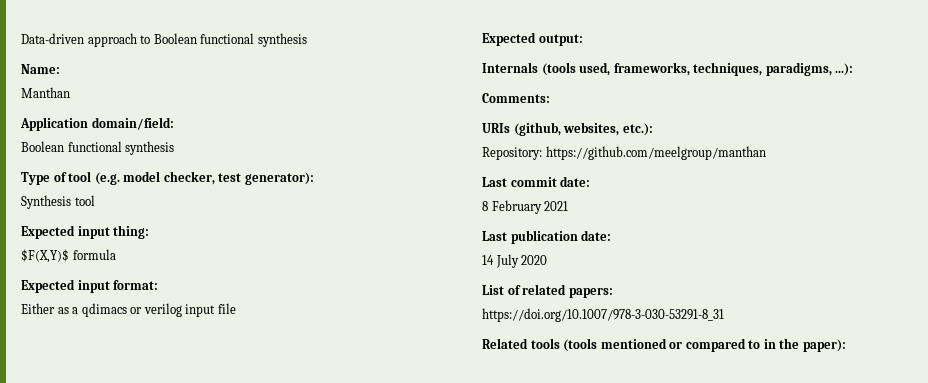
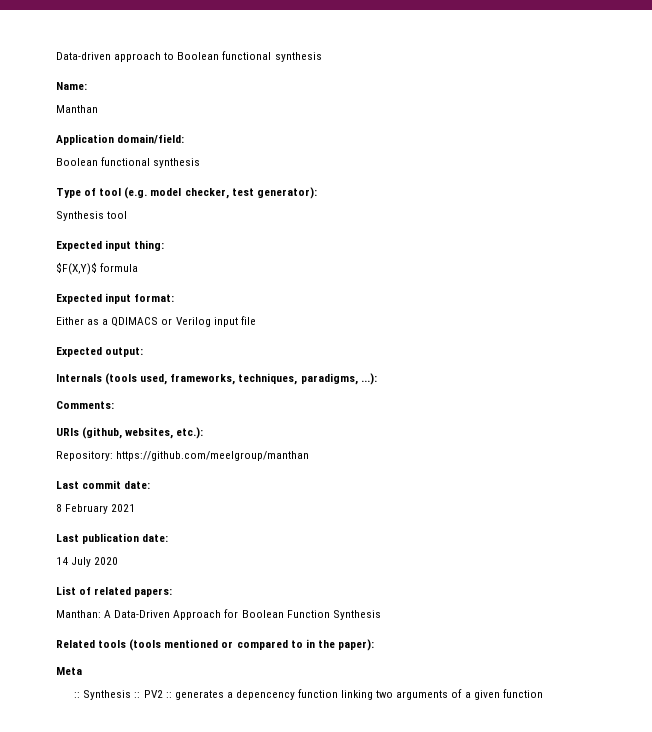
[81,303,182,317] qdimacs or verilog -> [111,317,211,327] QDIMACS or Verilog
[482,308,724,322] https://doi.org/10.1007/978-3-030-53291-8_31 -> [56,609,381,620] Manthan: A Data-Driven Approach for Boolean Function Synthesis
(846, 345) none -> [56,667,82,675] [74,689,543,700] // Meta // :: Synthesis :: PV2 :: generates a depencency function linking two arguments of a given function

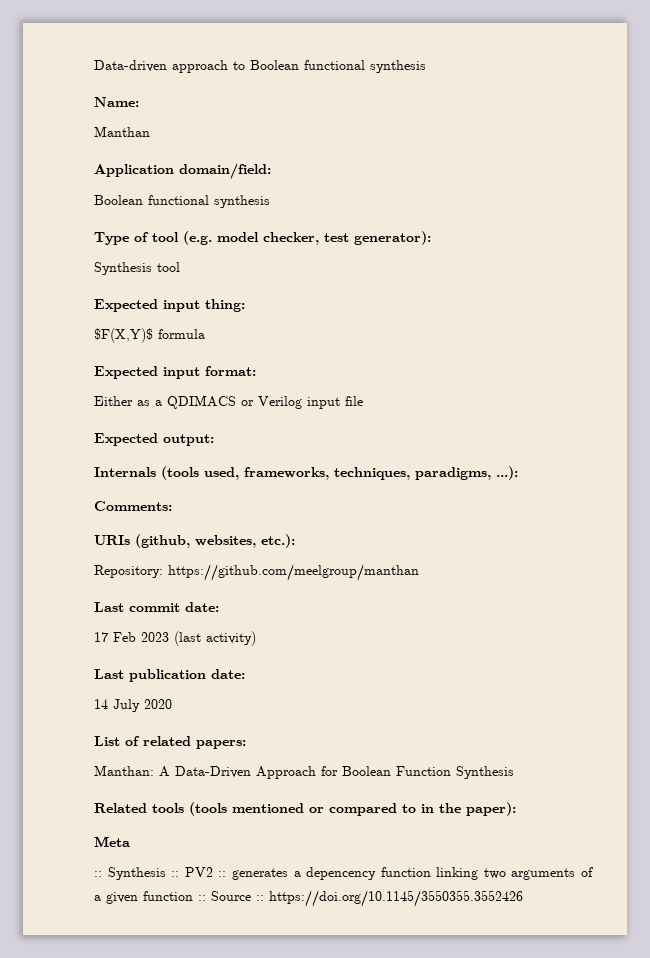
[56,504,136,514] 8 February 2021 -> [94,631,256,646] 17 Feb 2023 (last activity)
(543, 693) none -> [198,890,523,907] :: Source :: https://doi.org/10.1145/3550355.3552426

